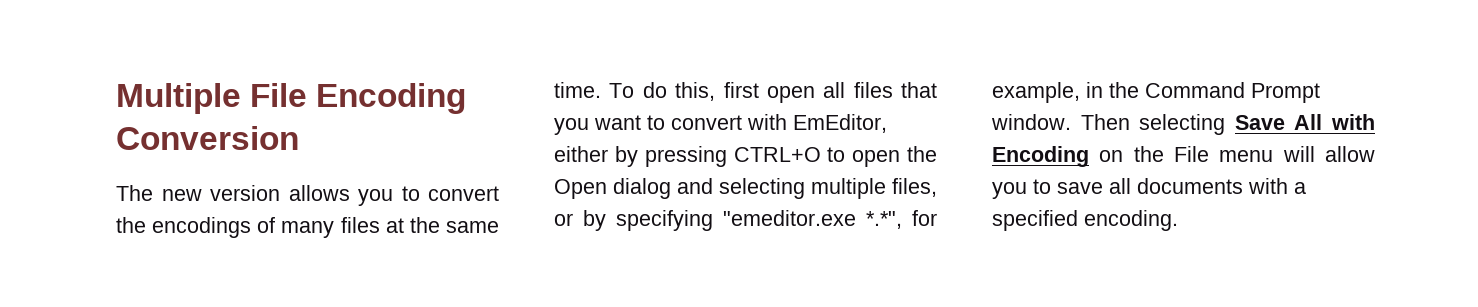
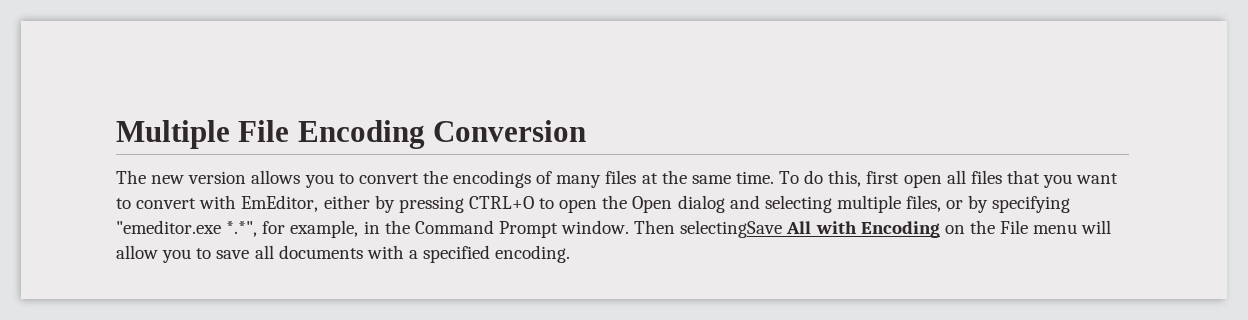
[1139,114,1285,135] selecting Save -> [680,220,783,238] selectingSave

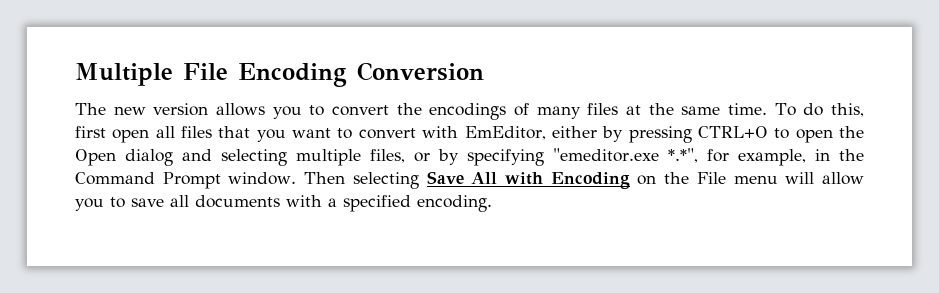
[680,220,783,238] selectingSave -> [352,171,464,189] selecting Save

